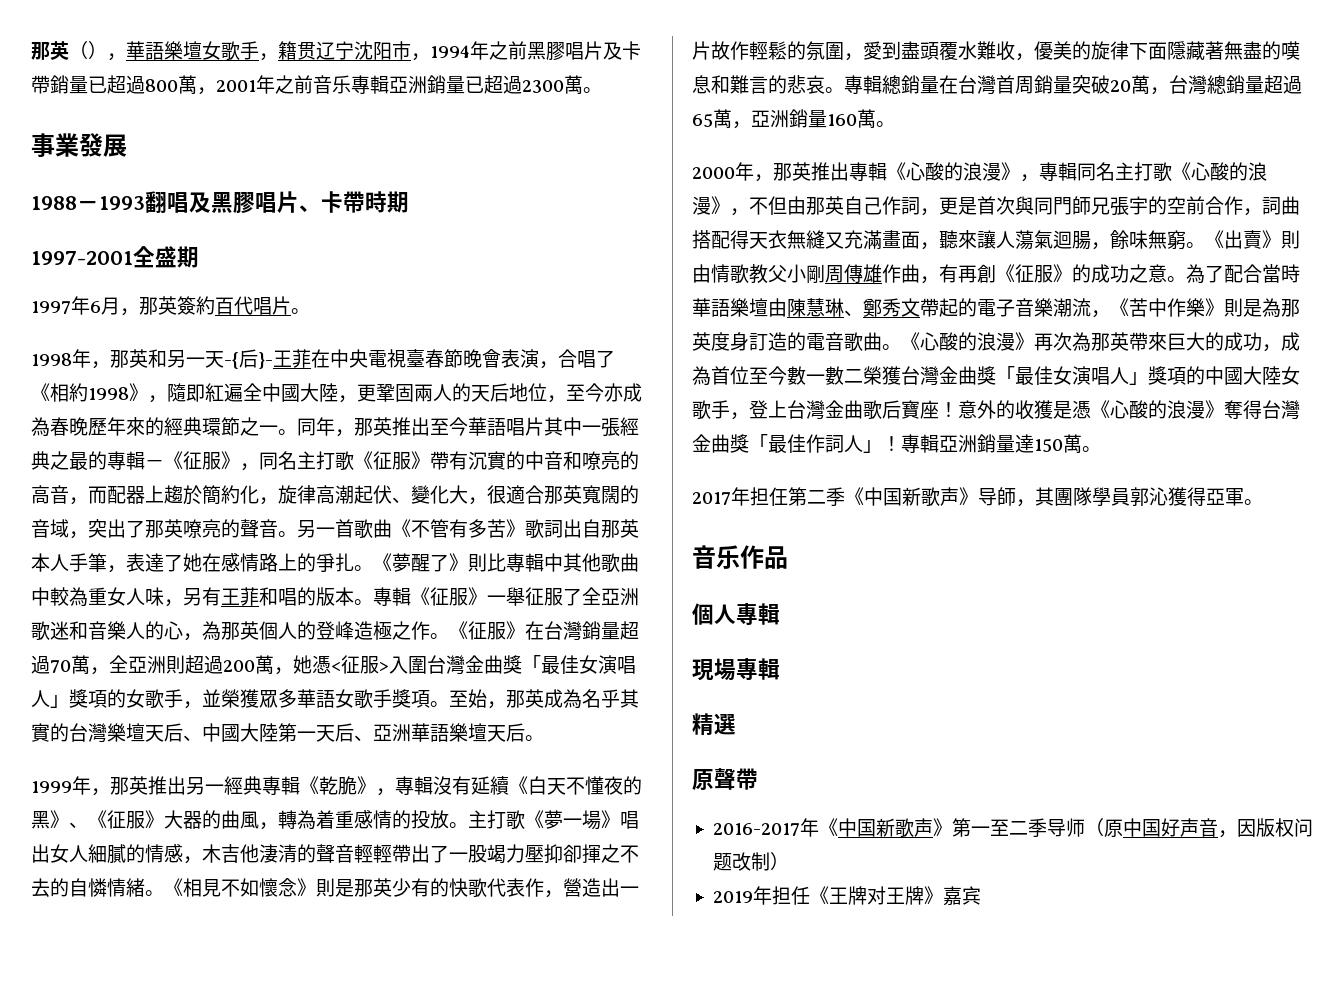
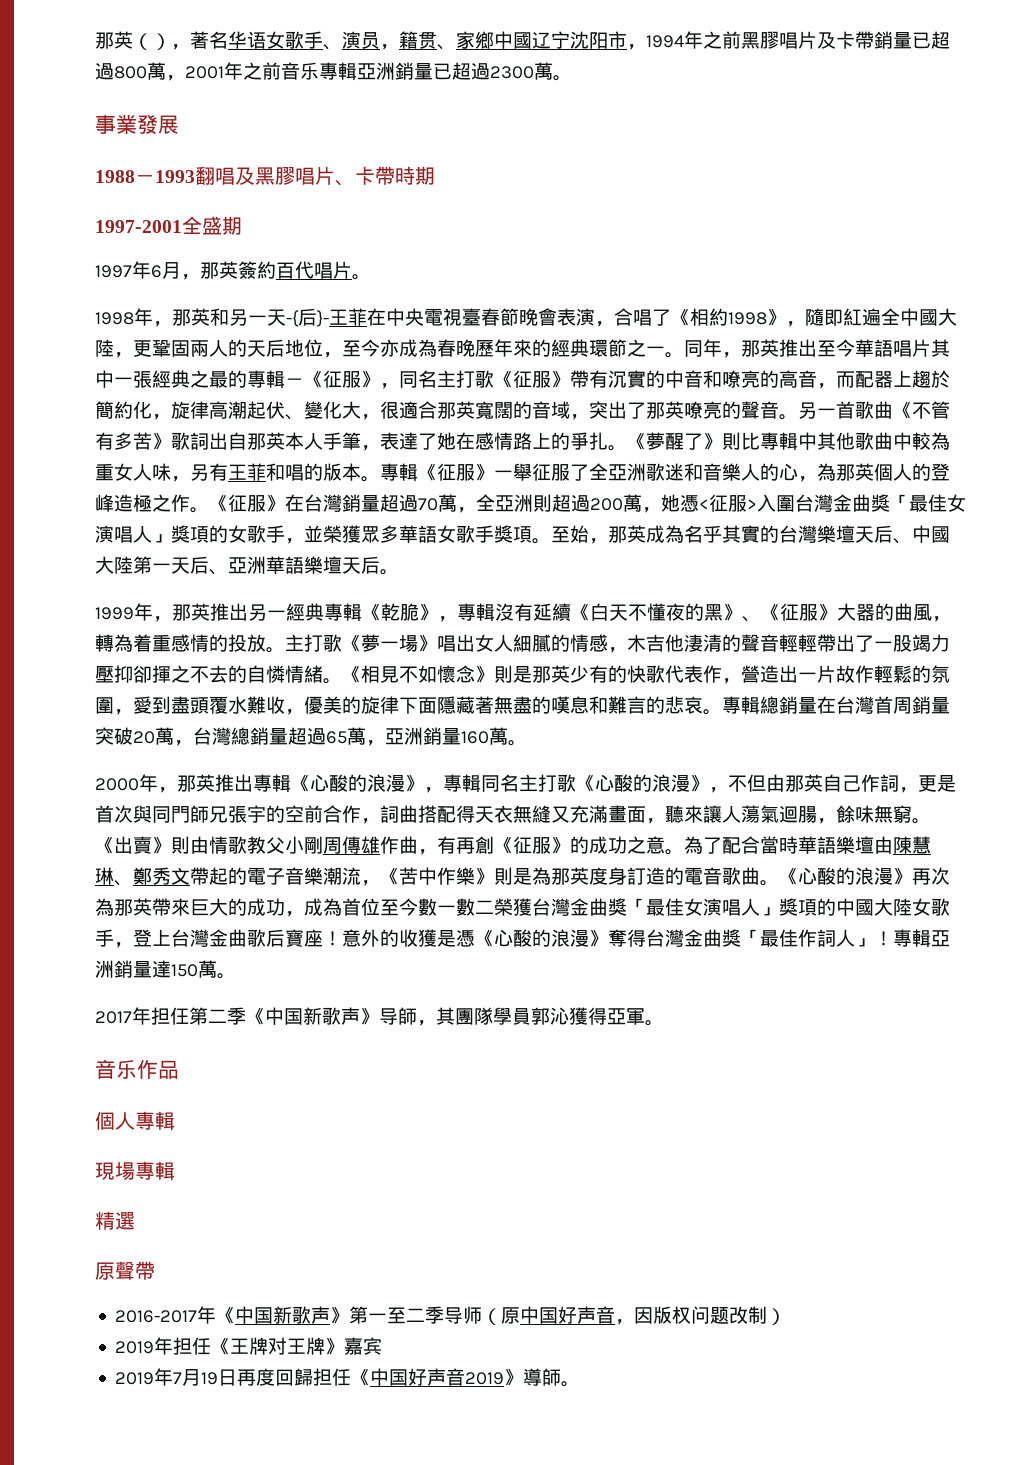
[126,41,316,61] 華語樂壇女歌手，籍贯 -> [190,31,532,50] 著名华语女歌手、演员，籍贯、家鄉中國
(981, 895) none -> [115,1368,581,1387] // 2019年7月19日再度回歸担任《中国好声音2019》導師。

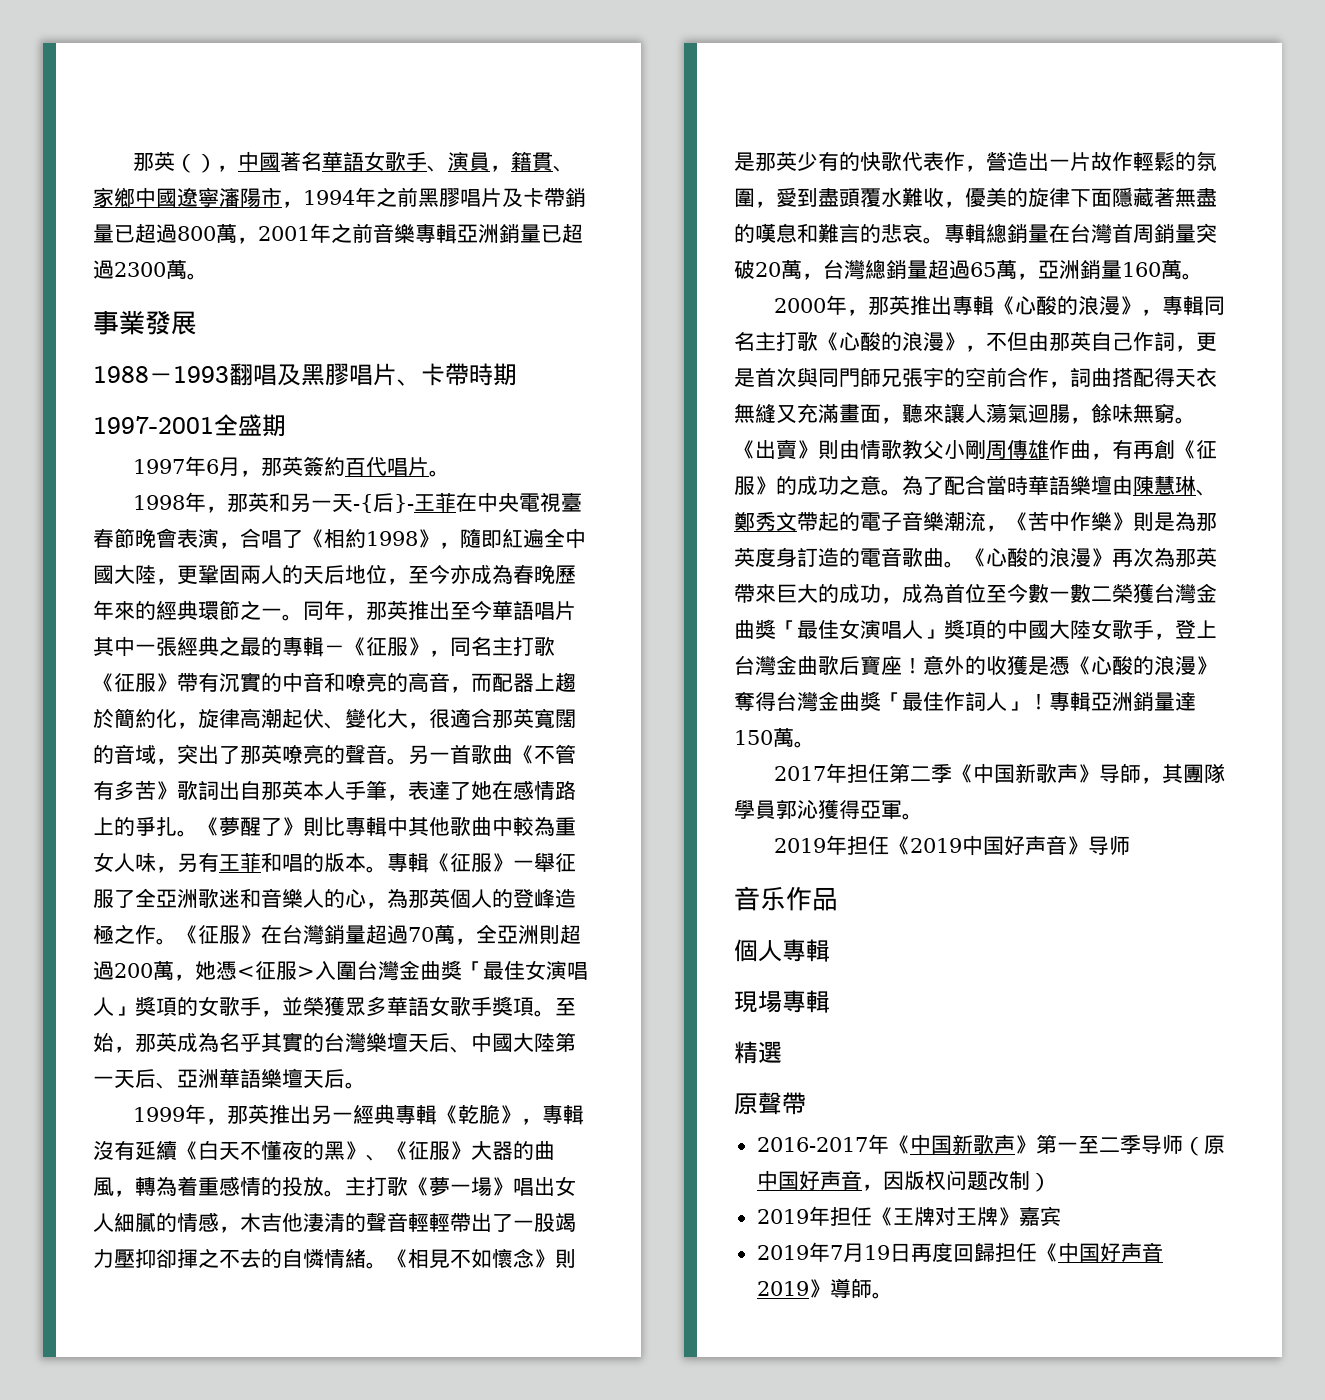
[190,31,266,49] 著名华语 -> [237,151,364,172] 中國著名華語
[361,31,437,50] 员，籍贯 -> [468,151,553,172] 員，籍貫
[532,31,608,49] 辽宁沈阳 -> [177,187,261,208] 遼寧瀋陽
[300,62,319,80] 乐 -> [394,223,415,243] 樂
(664, 1023) none -> [773,835,1130,856] // 2019年担仼《2019中国好声音》导师

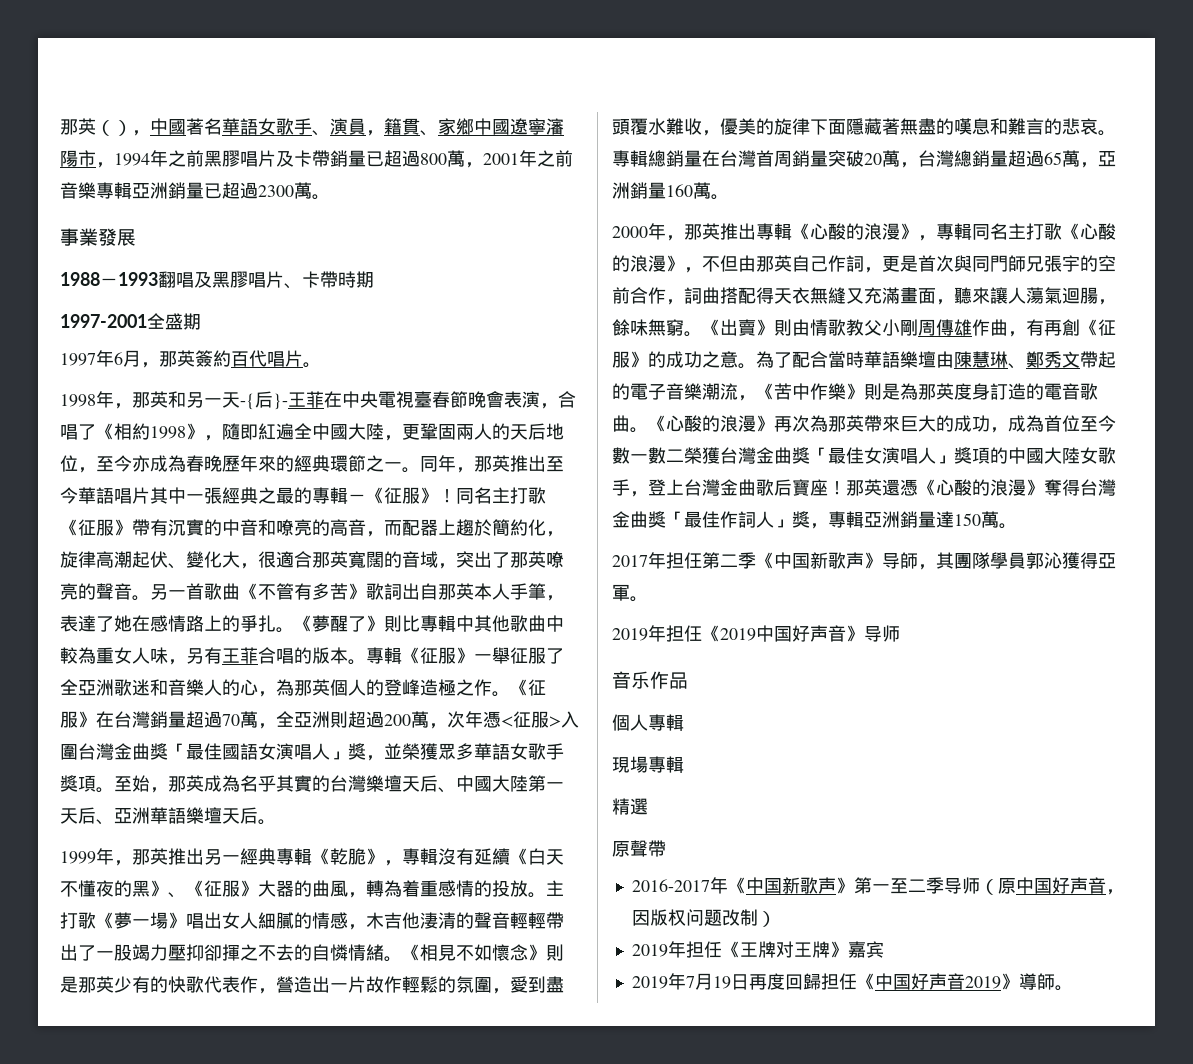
[429,650,450,657] ， -> [438,489,456,503] ！
[261,852,282,872] 和 -> [258,647,276,664] 合
[195,961,216,980] 她 -> [447,711,483,728] 次年
[525,961,588,980] [93,996,261,1016] 女演唱人」獎項的女歌手 -> [222,743,366,760] 國語女演唱人」獎
[923,655,1049,675] 意外的收獲是 -> [846,479,900,496] 那英還
[1028,693,1049,710] ！ -> [792,511,828,529] 獎，

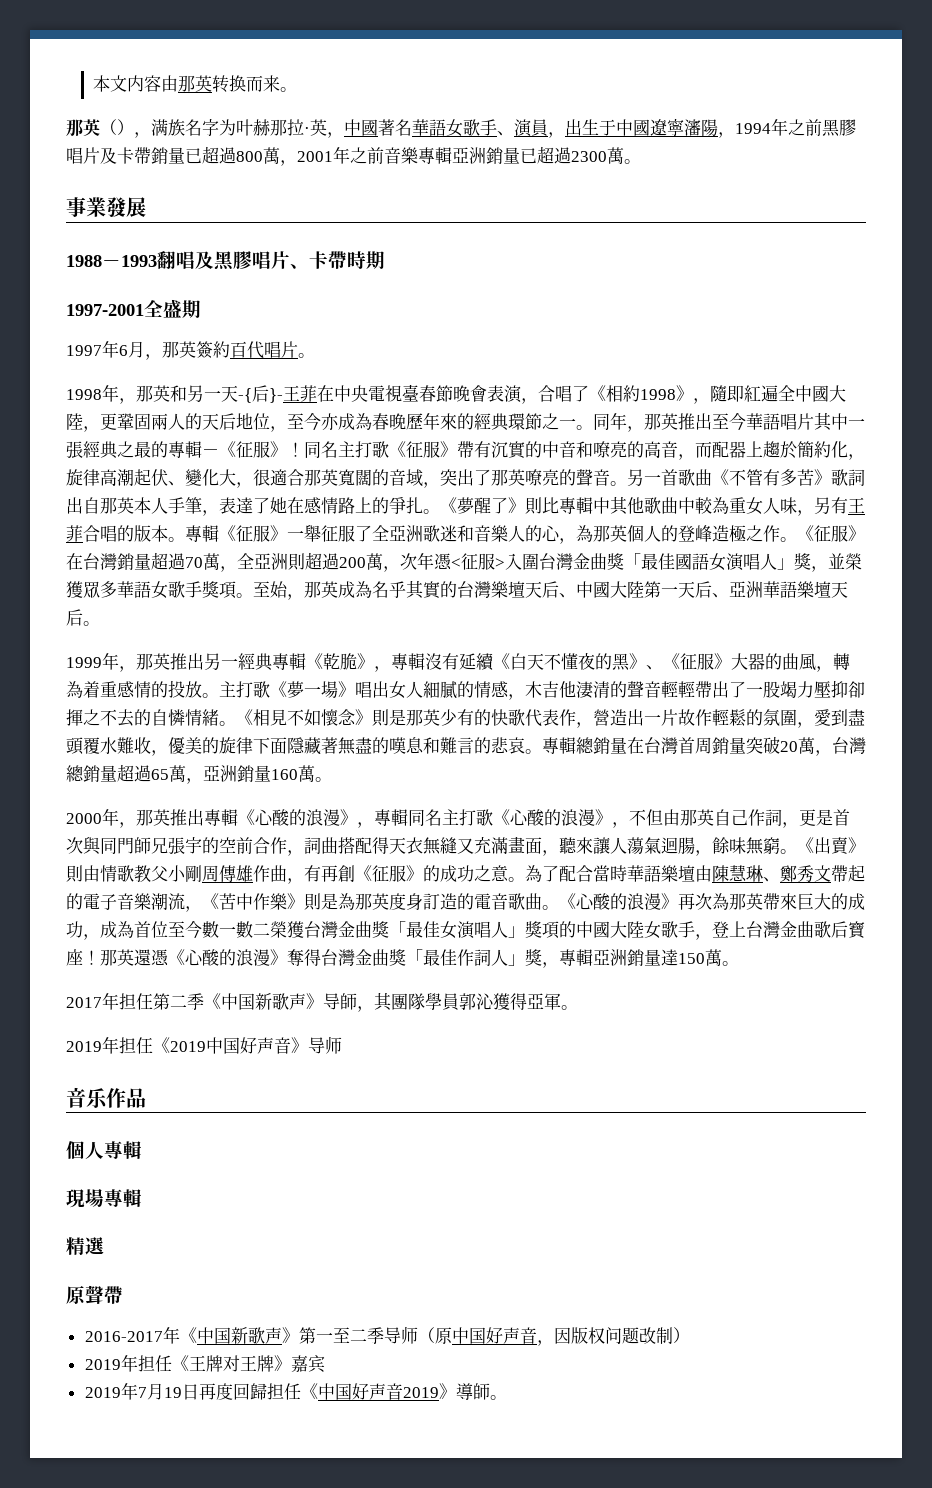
[60,118,132,136] 那英（） -> [93,75,298,93] [66,119,327,138] 本文内容由那英转换而来。 // 那英（），满族名字为叶赫那拉·英
[384,118,474,136] 籍貫、家鄉 -> [565,119,616,136] 出生于
[78,150,96,167] 市 -> (718, 128) none

